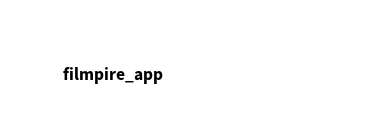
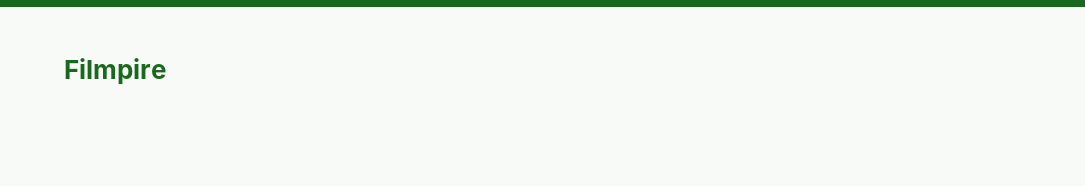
[63,67,163,84] filmpire_app -> [64,58,166,85] Filmpire

